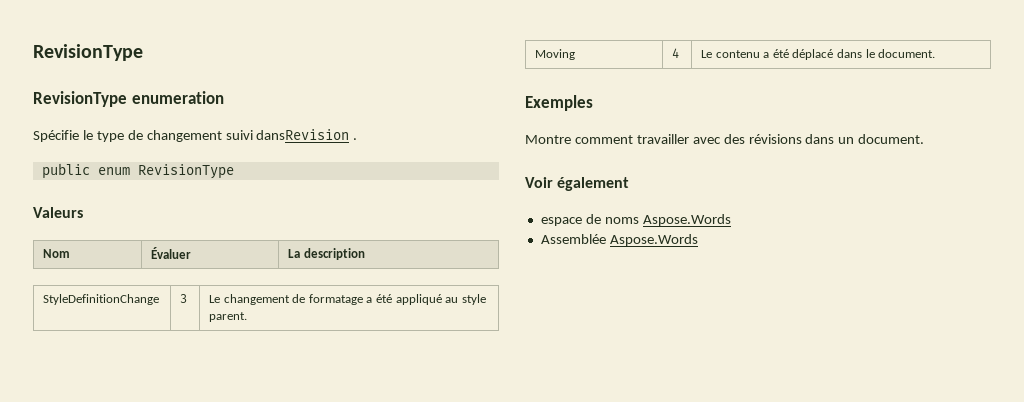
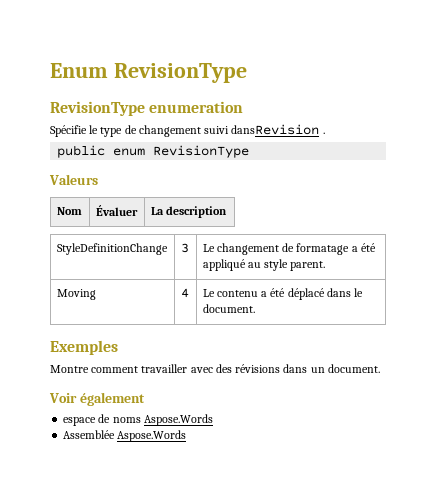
(33, 52) none -> [50,63,108,78] Enum

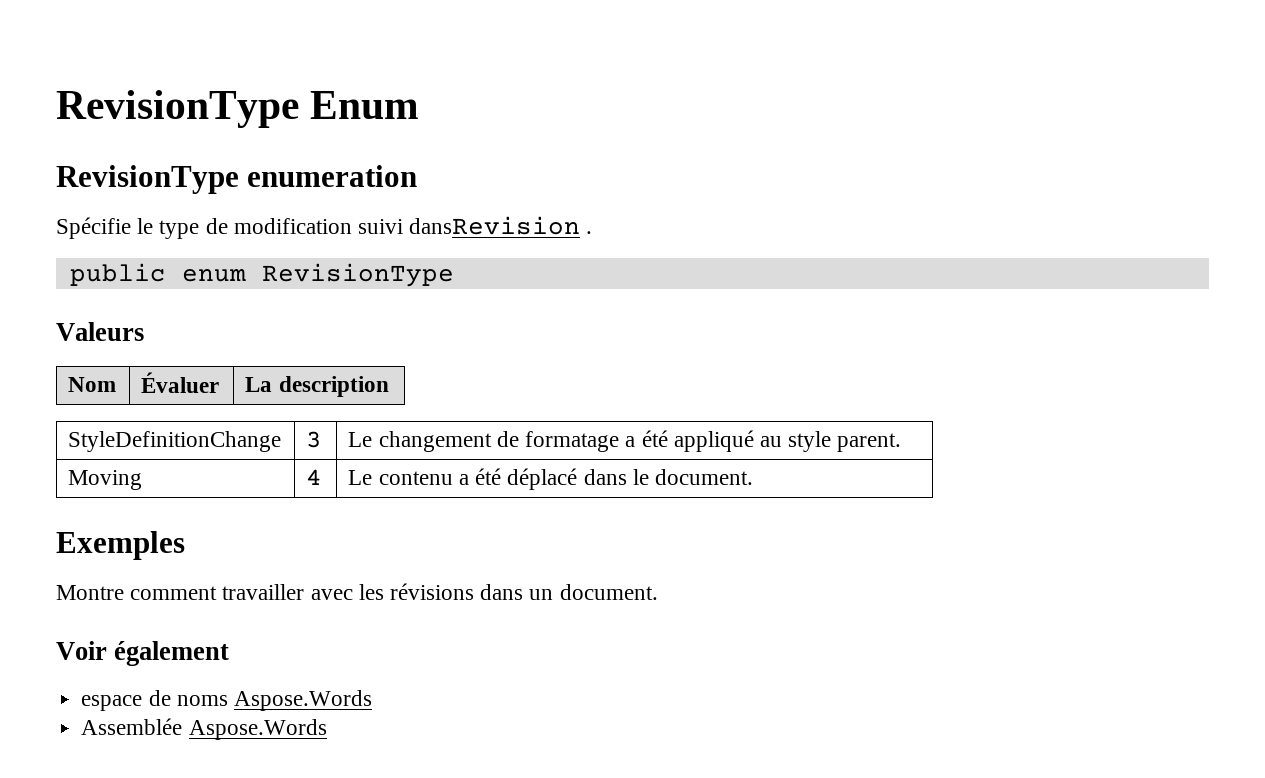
(50, 70) none -> [56,90,299,128] RevisionType
[113,63,247,83] RevisionType -> (420, 105) none
[138,125,201,137] changement -> [233,218,352,234] modification
[215,364,232,373] des -> [358,584,384,600] les

